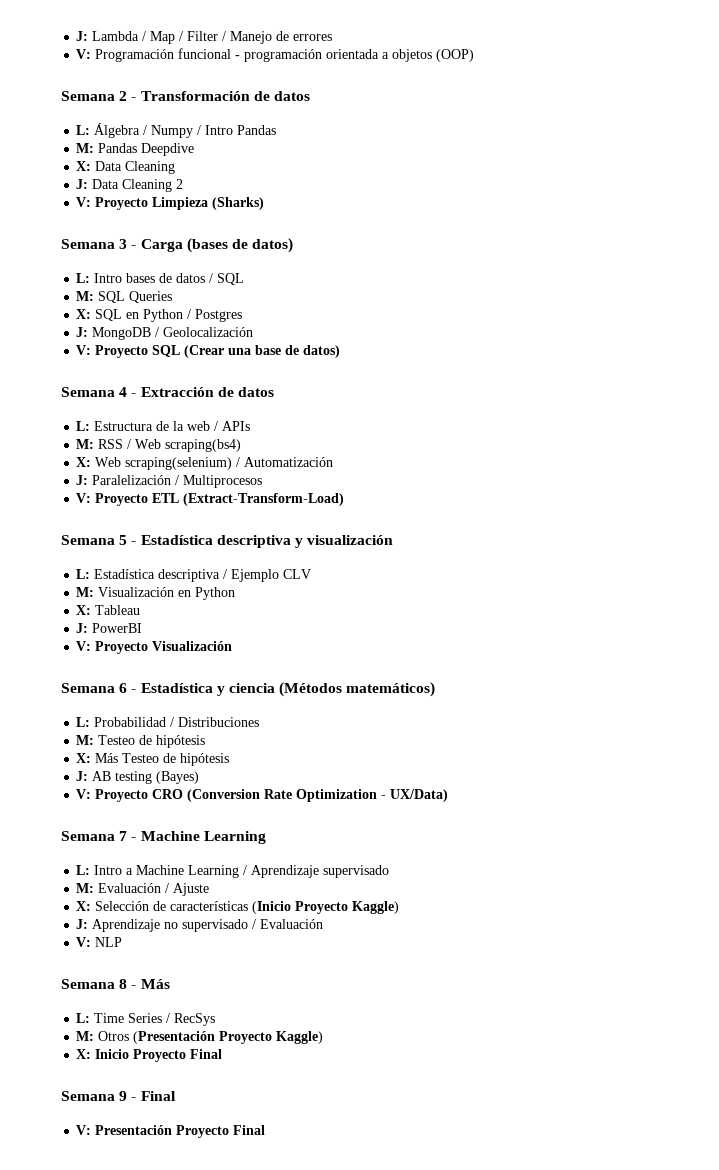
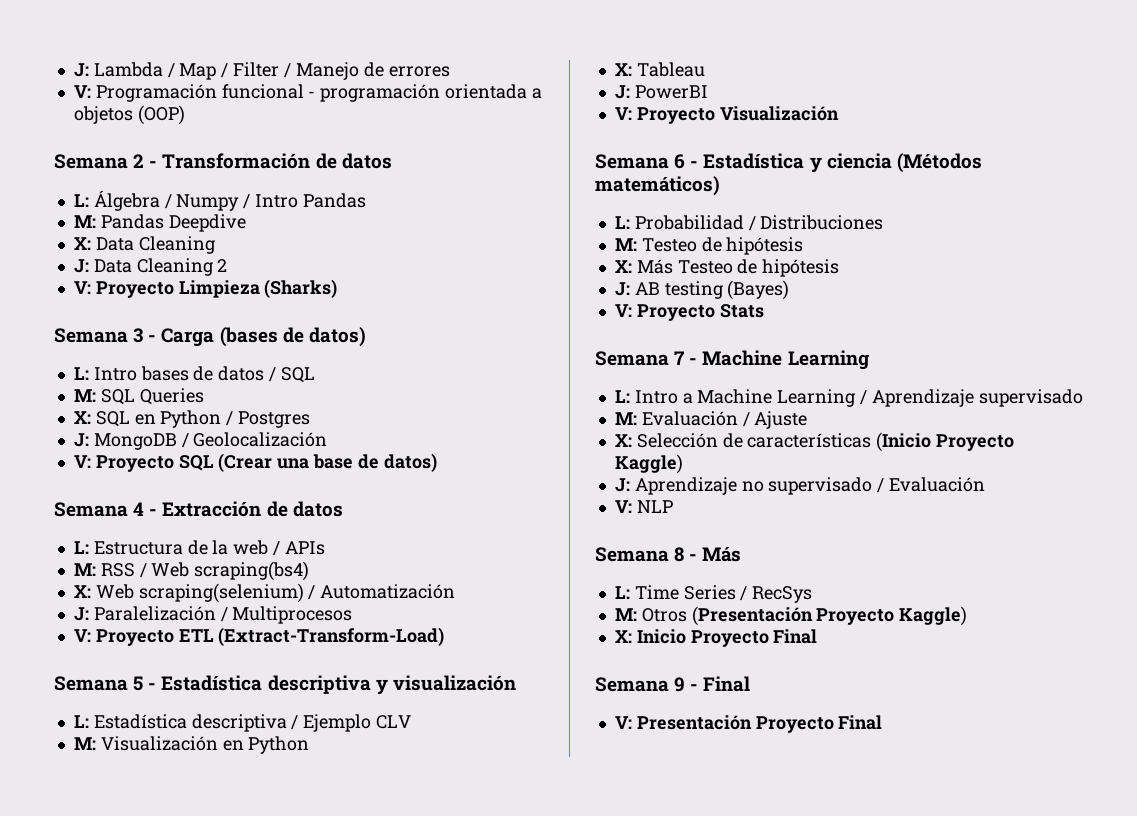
[152,789,449,802] CRO (Conversion Rate Optimization - UX/Data) -> [719,304,764,318] Stats

